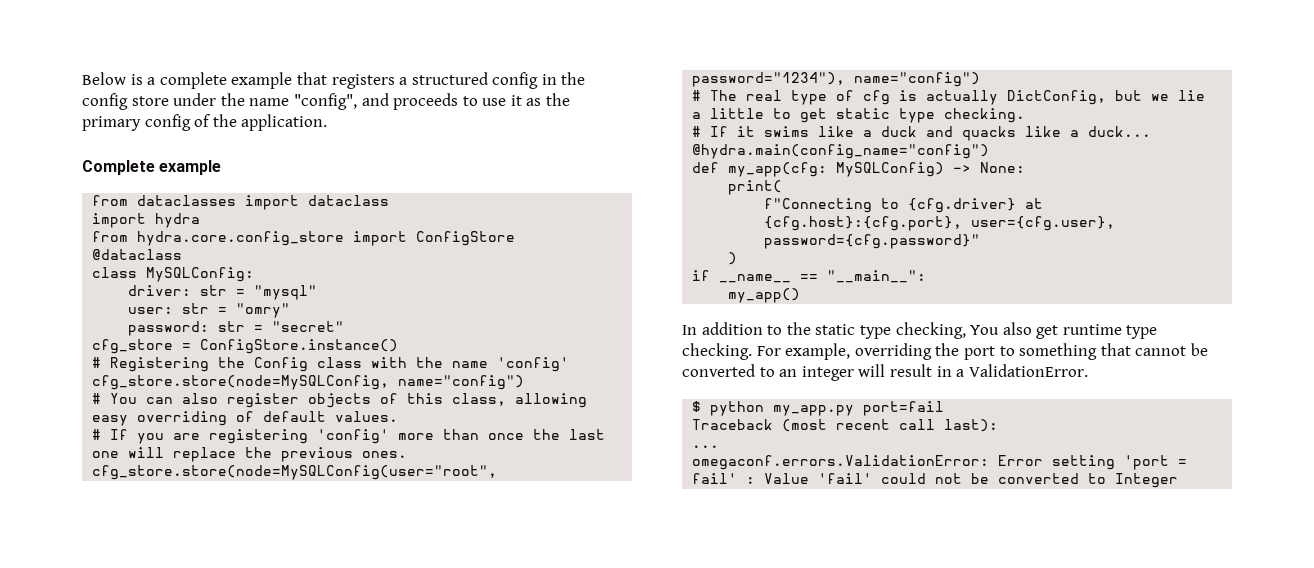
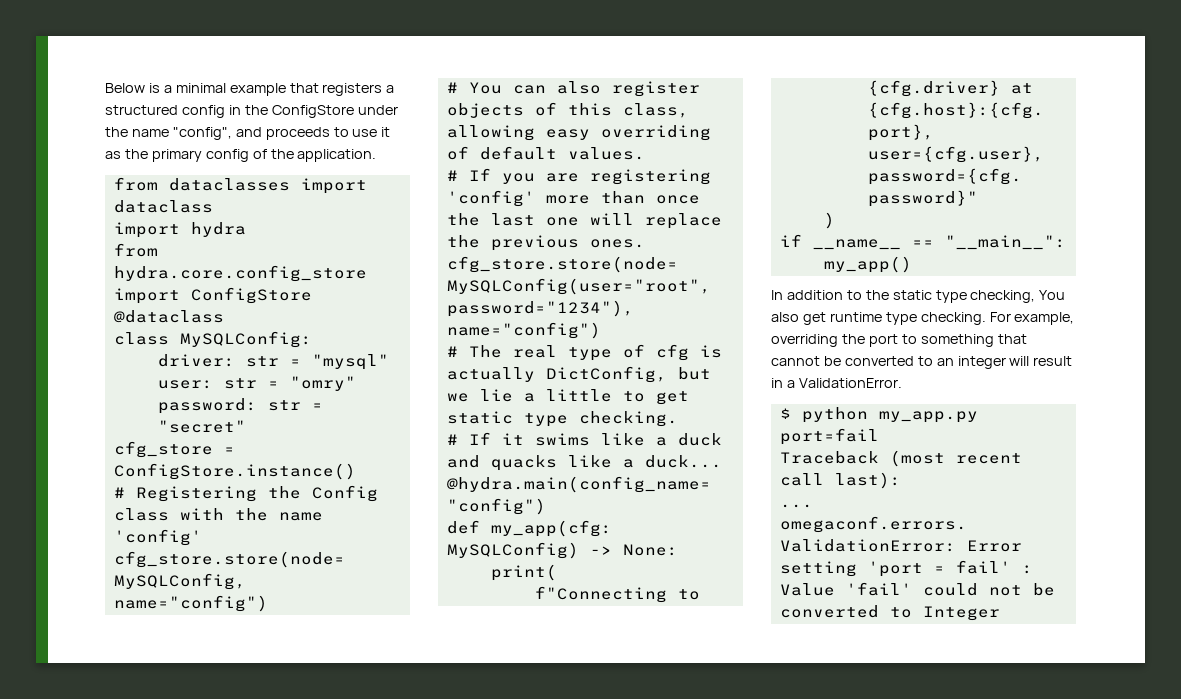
[159,72,227,89] complete -> [175,83,226,93] minimal
[82,93,169,110] config store -> [271,105,354,118] ConfigStore
[82,160,222,175] // Complete example -> (377, 155) none

